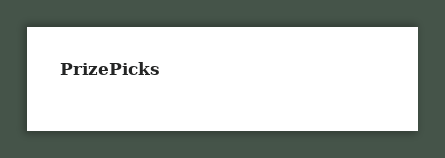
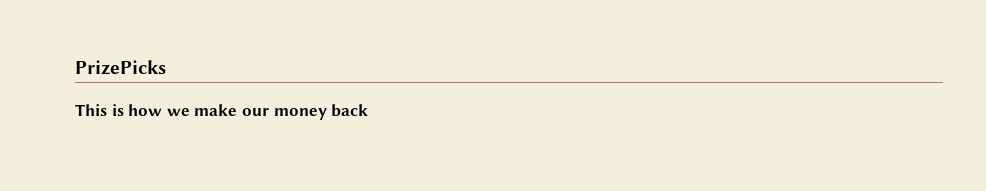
(160, 68) none -> [75,104,369,120] // This is how we make our money back

